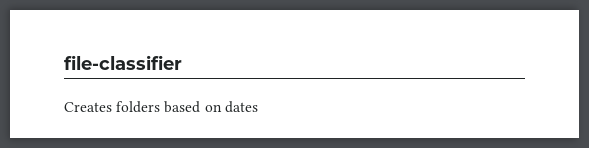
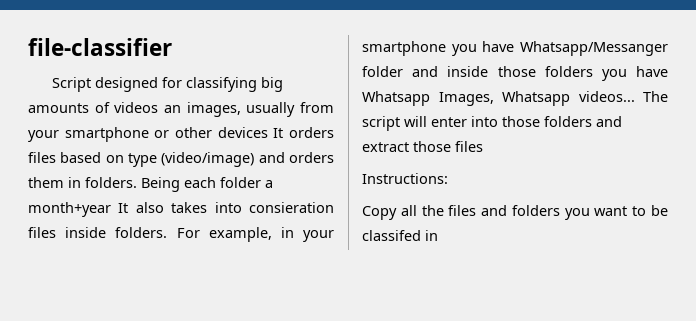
[64,101,258,113] Creates folders based on dates -> [51,77,283,92] [28,102,334,117] [28,127,334,142] [28,152,334,167] [28,177,273,192] [28,202,334,217] [28,227,334,242] [362,41,668,56] [362,66,668,81] [362,91,668,106] [362,116,622,131] [362,141,483,152] [362,173,448,184] [362,205,668,220] [362,230,438,241] Script designed for classifying big amounts of videos an images, usually from your smartphone or other devices It orders files based on type (video/image) and orders them in folders. Being each folder a month+year It also takes into consieration files inside folders. For example, in your smartphone you have Whatsapp/Messanger folder and inside those folders you have Whatsapp Images, Whatsapp videos... The script will enter into those folders and extract those files // Instructions: // Copy all the files and folders you want to be classifed in

